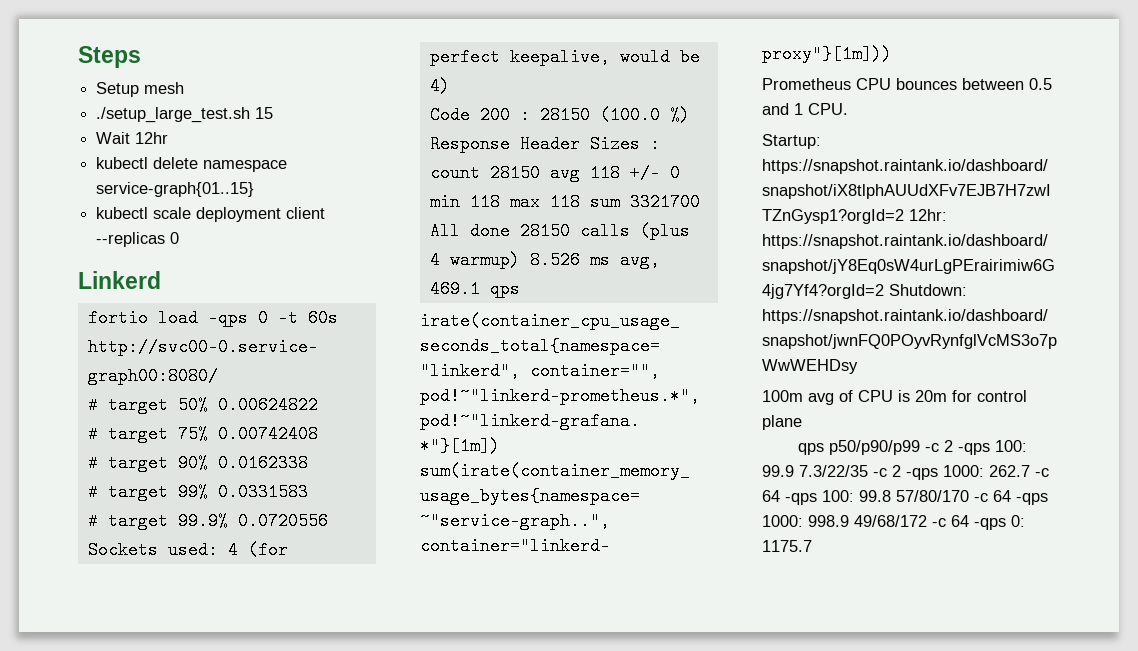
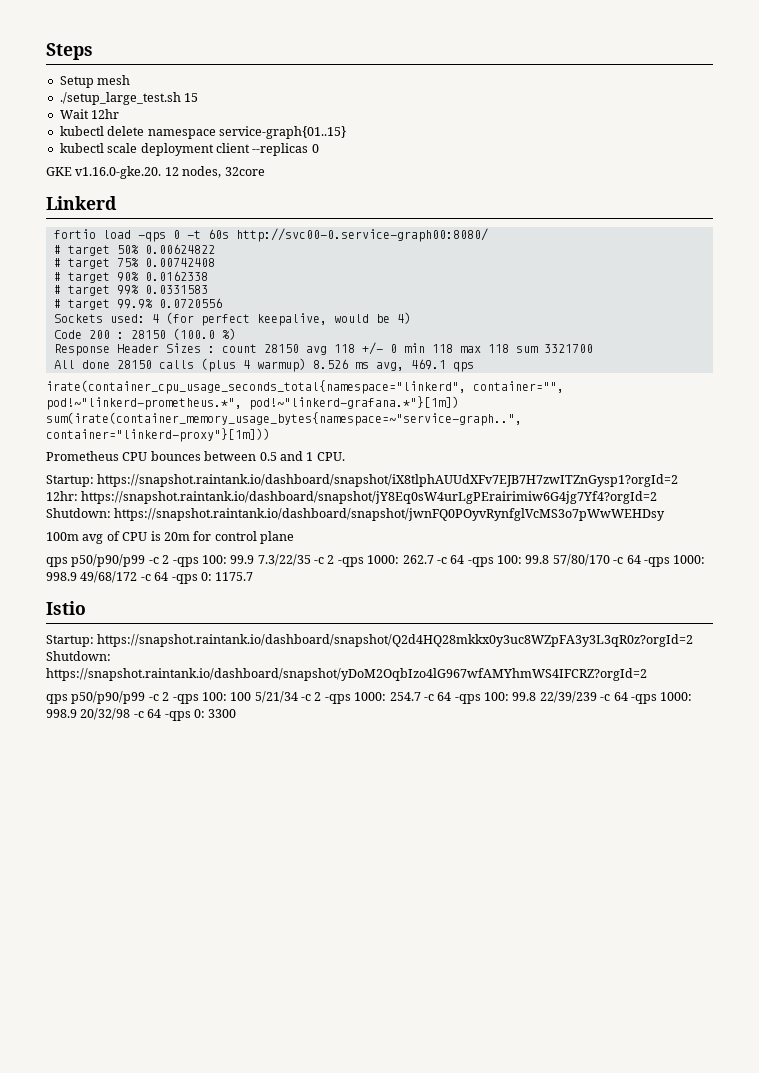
(180, 238) none -> [46,166,265,179] // GKE v1.16.0-gke.20. 12 nodes, 32core
(812, 546) none -> [46,601,86,615] [46,634,694,647] [46,651,111,661] [46,668,647,681] [46,691,693,704] [46,708,237,721] // Istio // Startup: https://snapshot.raintank.io/dashboard/snapshot/Q2d4HQ28mkkx0y3uc8WZpFA3y3L3qR0z?orgId=2 Shutdown: https://snapshot.raintank.io/dashboard/snapshot/yDoM2OqbIzo4lG967wfAMYhmWS4IFCRZ?orgId=2 // qps p50/p90/p99 -c 2 -qps 100: 100 5/21/34 -c 2 -qps 1000: 254.7 -c 64 -qps 100: 99.8 22/39/239 -c 64 -qps 1000: 998.9 20/32/98 -c 64 -qps 0: 3300

